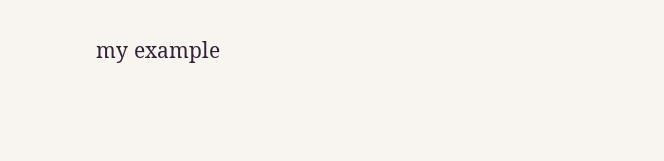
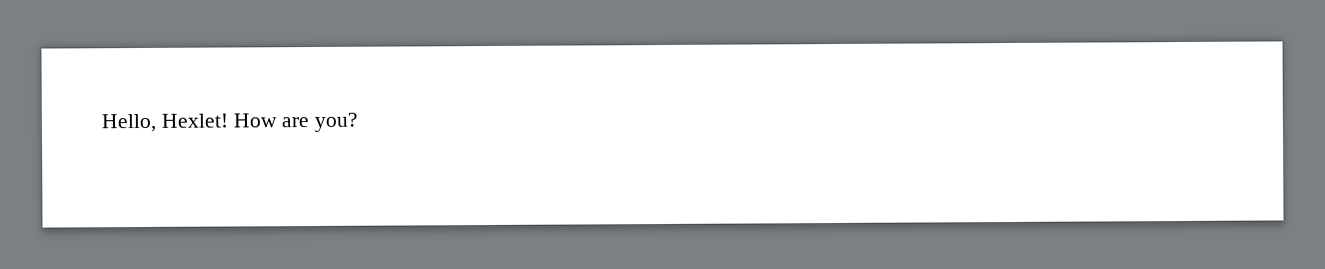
[96,41,220,63] my example -> [101,112,359,133] Hello, Hexlet! How are you?

